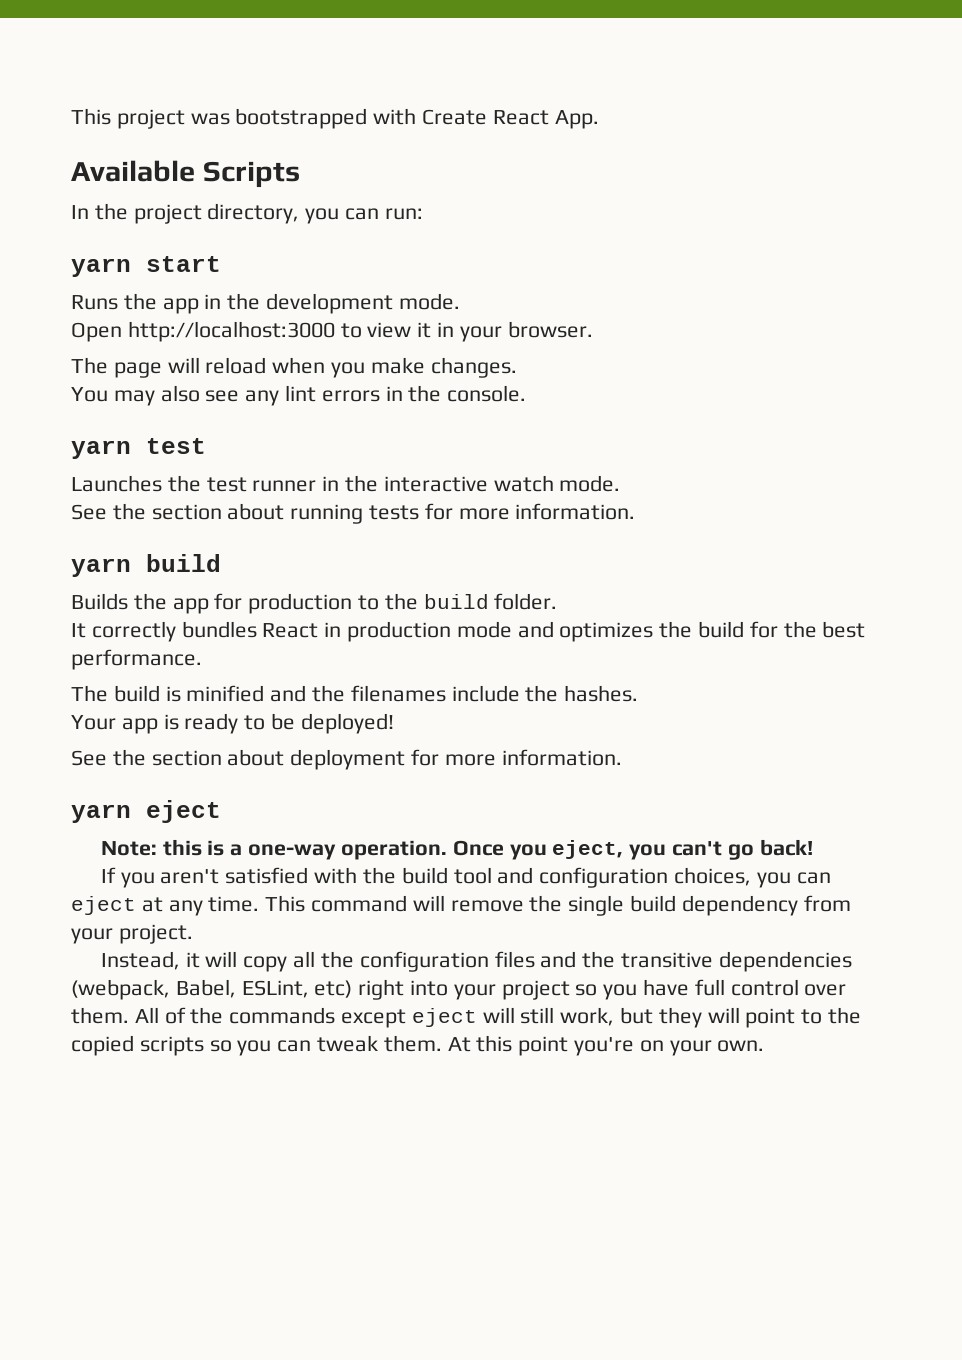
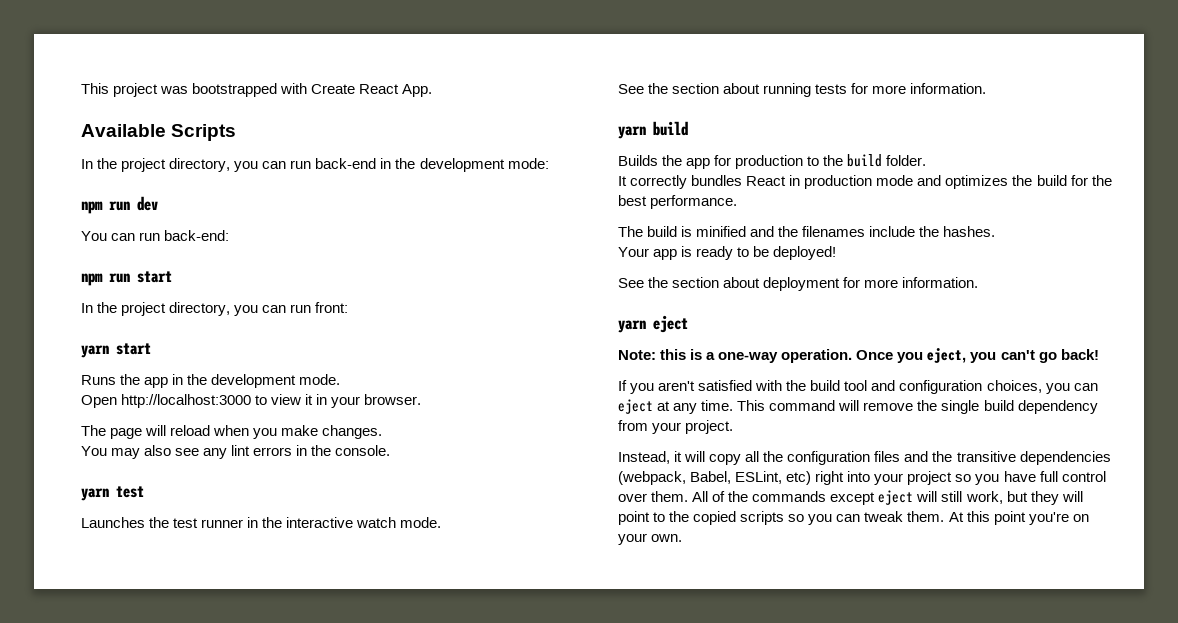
[384,208,423,220] run: -> [290,158,549,172] [81,196,158,214] [81,230,230,241] [81,271,172,286] [81,302,349,316] run back-end in the development mode: // npm run dev // You can run back-end: // npm run start // In the project directory, you can run front:

